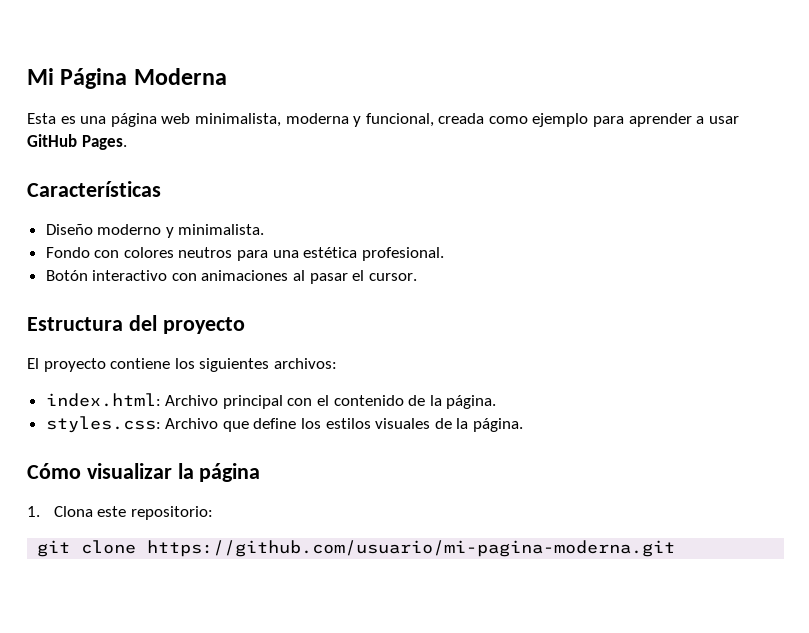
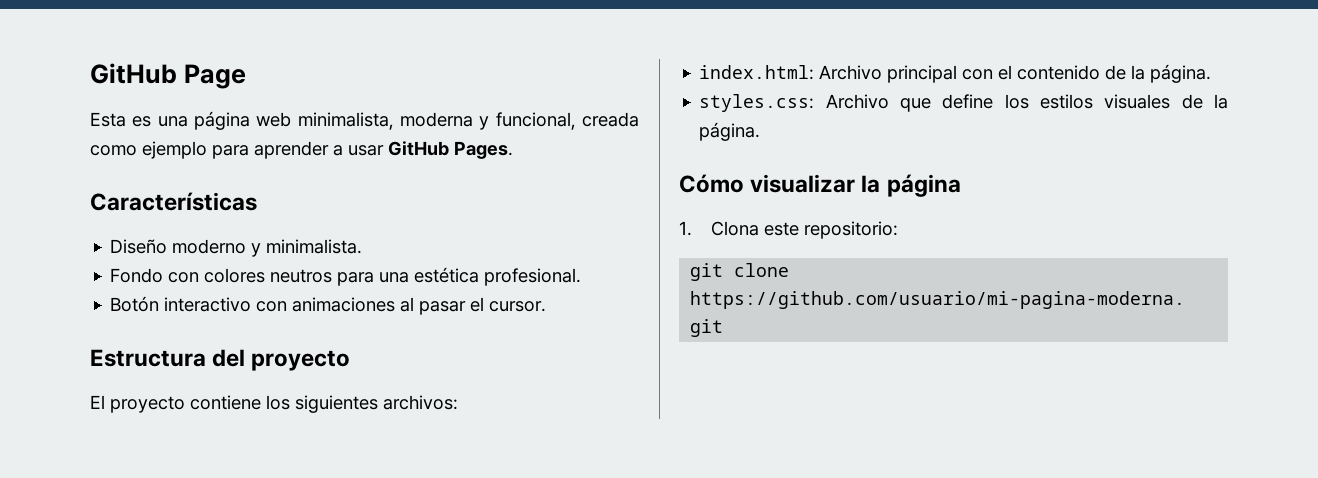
[27,68,227,89] Mi Página Moderna -> [90,63,247,89] GitHub Page

